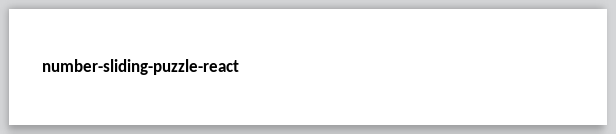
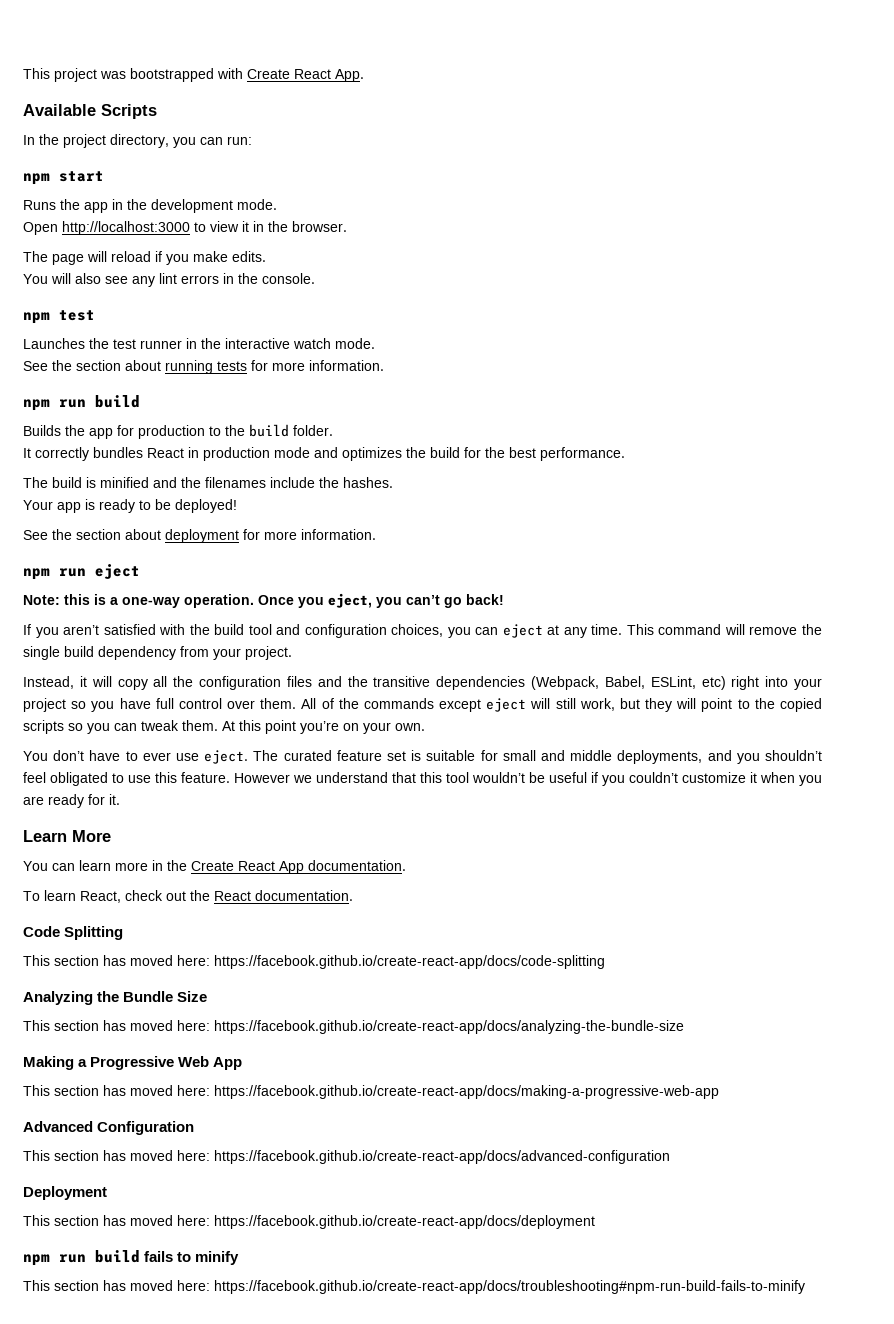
[42,59,239,75] number-sliding-puzzle-react -> [23,68,364,82] [23,104,157,119] [23,134,252,148] [23,171,104,185] [23,199,277,213] [23,221,347,235] [23,251,266,265] [23,273,315,287] [23,310,95,324] [23,338,375,349] [23,360,384,374] [23,395,140,411] [23,424,333,439] [23,447,625,461] [23,477,393,488] [23,499,237,513] [23,529,376,543] [23,564,140,580] [23,593,504,608] [23,624,822,638] [23,646,292,660] [23,676,823,690] [23,698,822,712] [23,720,425,734] [23,750,823,764] [23,772,822,786] [23,794,120,808] [23,830,111,842] [23,860,406,874] [23,890,353,903] [23,926,124,940] [23,955,605,969] [23,991,208,1005] [23,1020,684,1034] [23,1056,243,1070] [23,1085,719,1099] [23,1121,195,1135] [23,1150,670,1164] [23,1186,107,1200] [23,1215,595,1229] [23,1250,240,1266] [23,1280,805,1294] This project was bootstrapped with Create React App. // Available Scripts // In the project directory, you can run: // npm start // Runs the app in the development mode. // Open http://localhost:3000 to view it in the browser. // The page will reload if you make edits. // You will also see any lint errors in the console. // npm test // Launches the test runner in the interactive watch mode. // See the section about running tests for more information. // npm run build // Builds the app for production to the build folder. // It correctly bundles React in production mode and optimizes the build for the best performance. // The build is minified and the filenames include the hashes. // Your app is ready to be deployed! // See the section about deployment for more information. // npm run eject // Note: this is a one-way operation. Once you eject, you can’t go back! // If you aren’t satisfied with the build tool and configuration choices, you can eject at any time. This command will remove the single build dependency from your project. // Instead, it will copy all the configuration files and the transitive dependencies (Webpack, Babel, ESLint, etc) right into your project so you have full control over them. All of the commands except eject will still work, but they will point to the copied scripts so you can tweak them. At this point you’re on your own. // You don’t have to ever use eject. The curated feature set is suitable for small and middle deployments, and you shouldn’t feel obligated to use this feature. However we understand that this tool wouldn’t be useful if you couldn’t customize it when you are ready for it. // Learn More // You can learn more in the Create React App documentation. // To learn React, check out the React documentation. // Code Splitting // This section has moved here: https://facebook.github.io/create-react-app/docs/code-splitting // Analyzing the Bundle Size // This section has moved here: https://facebook.github.io/create-react-app/docs/analyzing-the-bundle-size // Making a Progressive Web App // This section has moved here: https://facebook.github.io/create-react-app/docs/making-a-progressive-web-app // Advanced Configuration // This section has moved here: https://facebook.github.io/create-react-app/docs/advanced-configuration // Deployment // This section has moved here: https://facebook.github.io/create-react-app/docs/deployment // npm run build fails to minify // This section has moved here: https://facebook.github.io/create-react-app/docs/troubleshooting#npm-run-build-fails-to-minify

